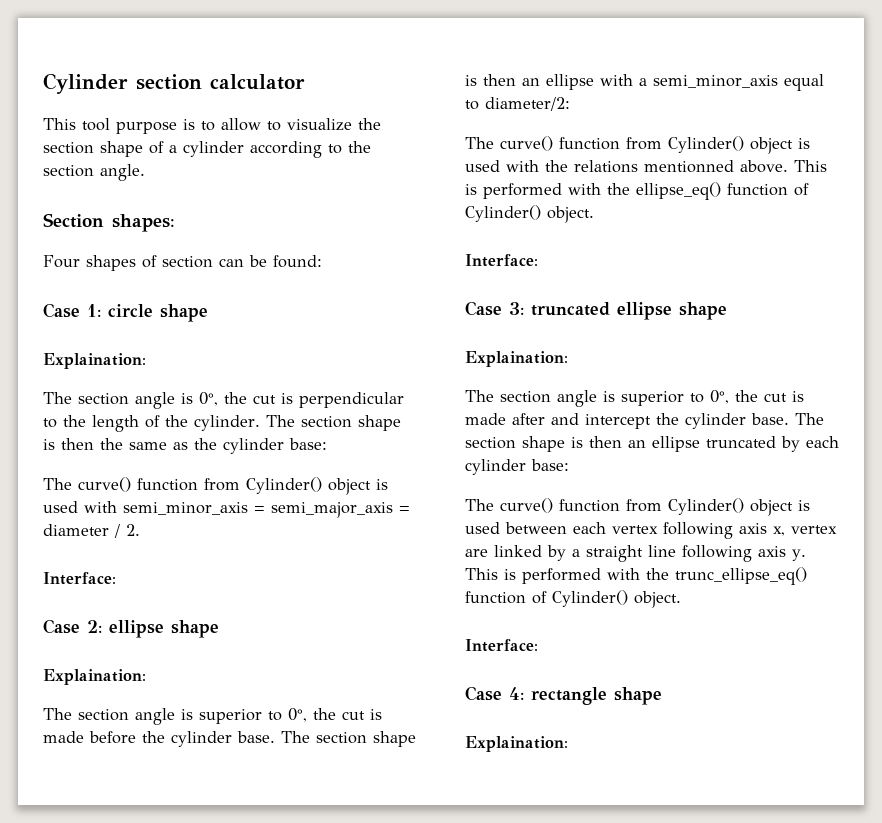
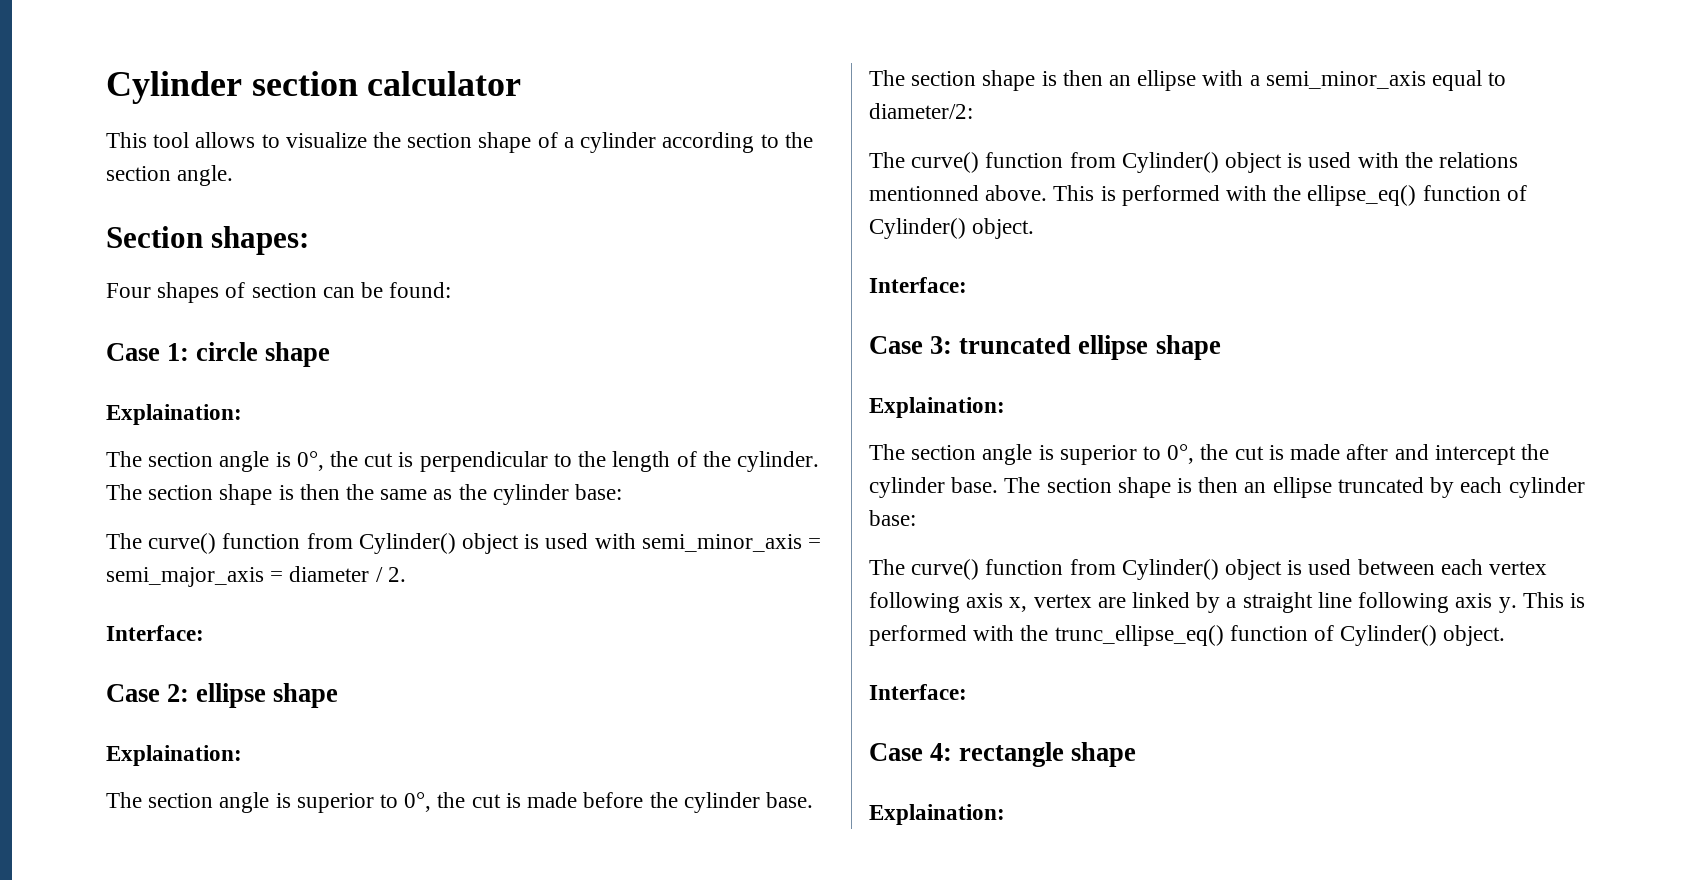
[116,118,261,134] purpose is to allow -> [195,132,256,148] allows

